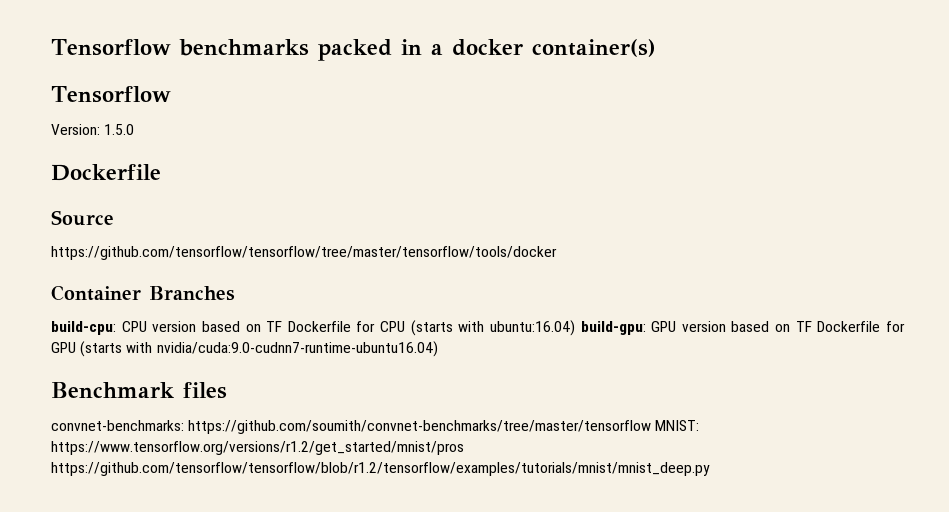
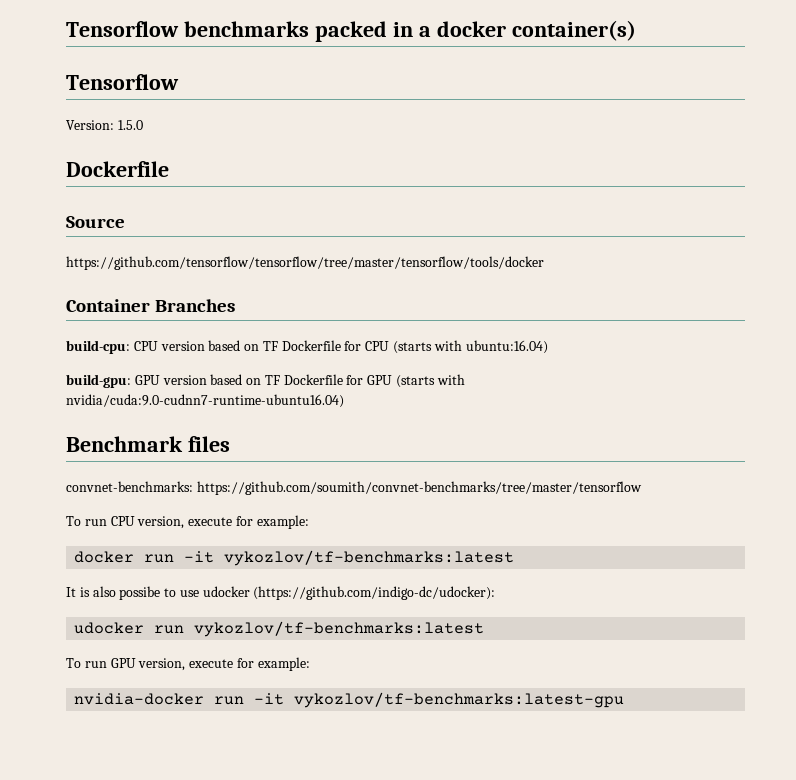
(575, 328) none -> (548, 347) //
[655,420,700,431] [51,441,464,455] [51,462,710,476] MNIST: https://www.tensorflow.org/versions/r1.2/get_started/mnist/pros https://github.com/tensorflow/tensorflow/blob/r1.2/tensorflow/examples/tutorials/mnist/mnist_deep.py -> [66,515,309,529] [74,550,515,566] [66,586,496,600] [74,621,485,637] [66,657,310,671] [74,692,625,708] // To run CPU version, execute for example: // docker run -it vykozlov/tf-benchmarks:latest // It is also possibe to use udocker (https://github.com/indigo-dc/udocker): // udocker run vykozlov/tf-benchmarks:latest // To run GPU version, execute for example: // nvidia-docker run -it vykozlov/tf-benchmarks:latest-gpu

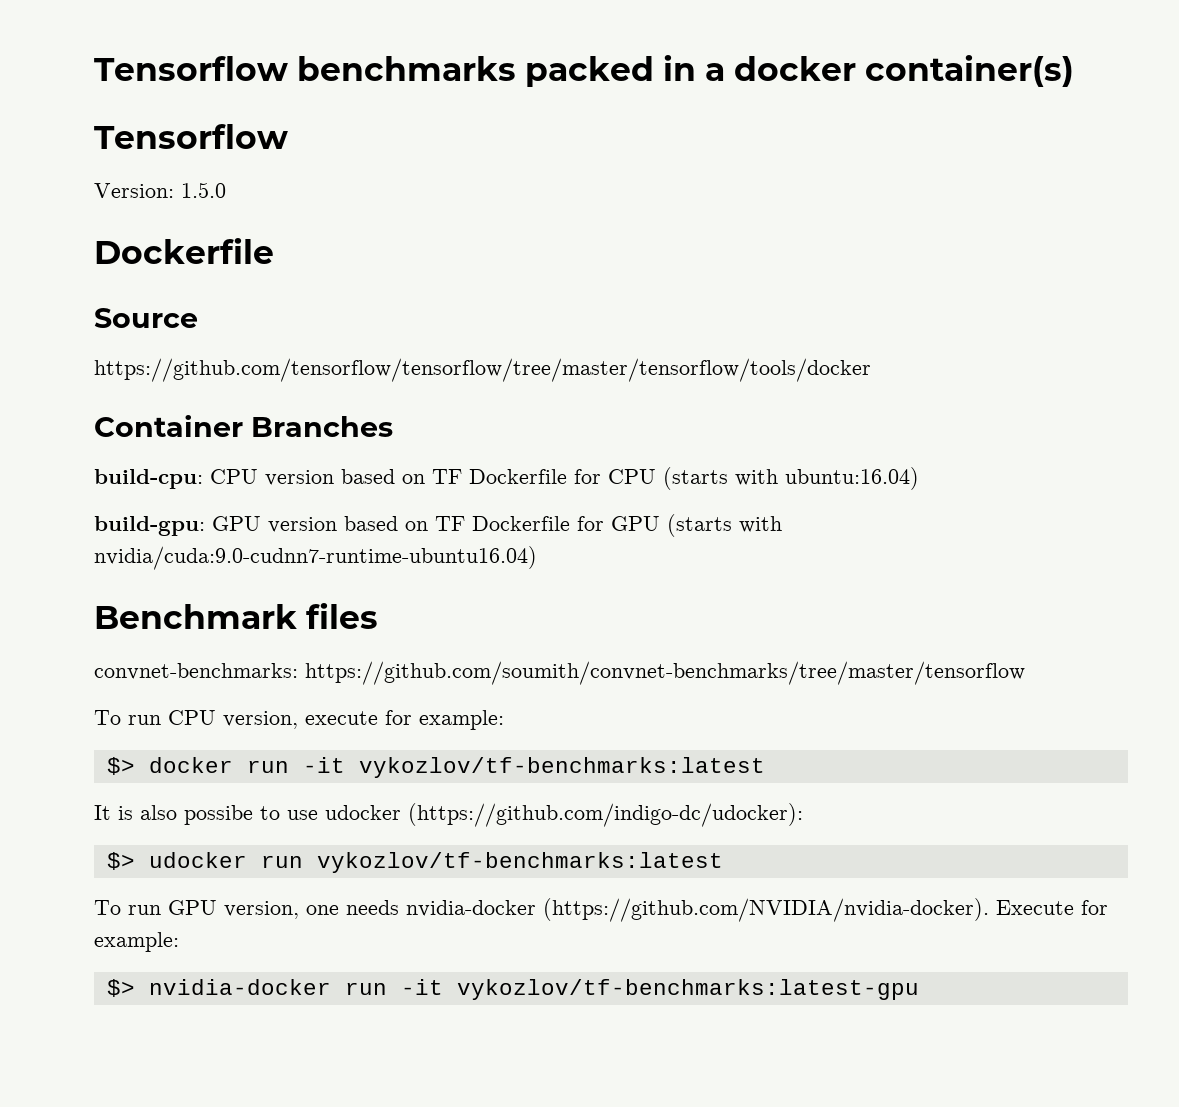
(309, 522) none -> [106,757,135,775] $>
(496, 593) none -> [106,852,135,870] $>
[189,657,310,671] execute for example: // -> [306,898,1108,922] [94,932,179,952] [106,979,135,997] one needs nvidia-docker (https://github.com/NVIDIA/nvidia-docker). Execute for example: // $>

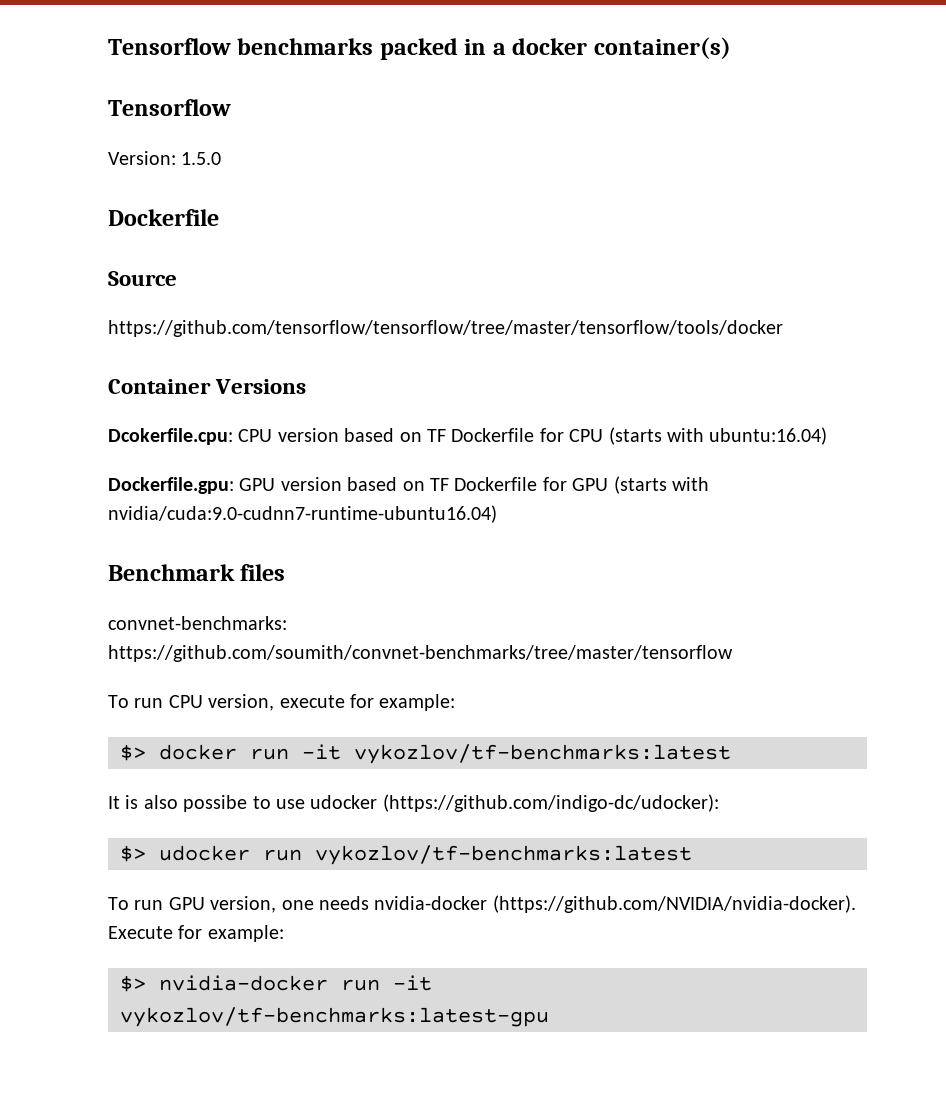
[251,416,393,437] [94,469,203,489] Branches // build-cpu: -> [215,379,307,394] [108,428,233,445] Versions // Dcokerfile.cpu:
[94,516,205,536] build-gpu: -> [108,477,234,494] Dockerfile.gpu:

